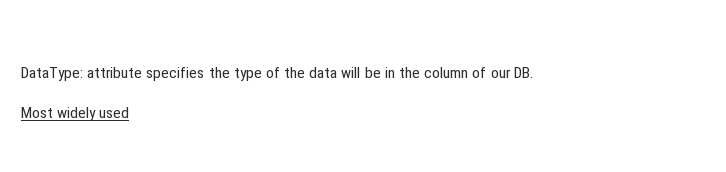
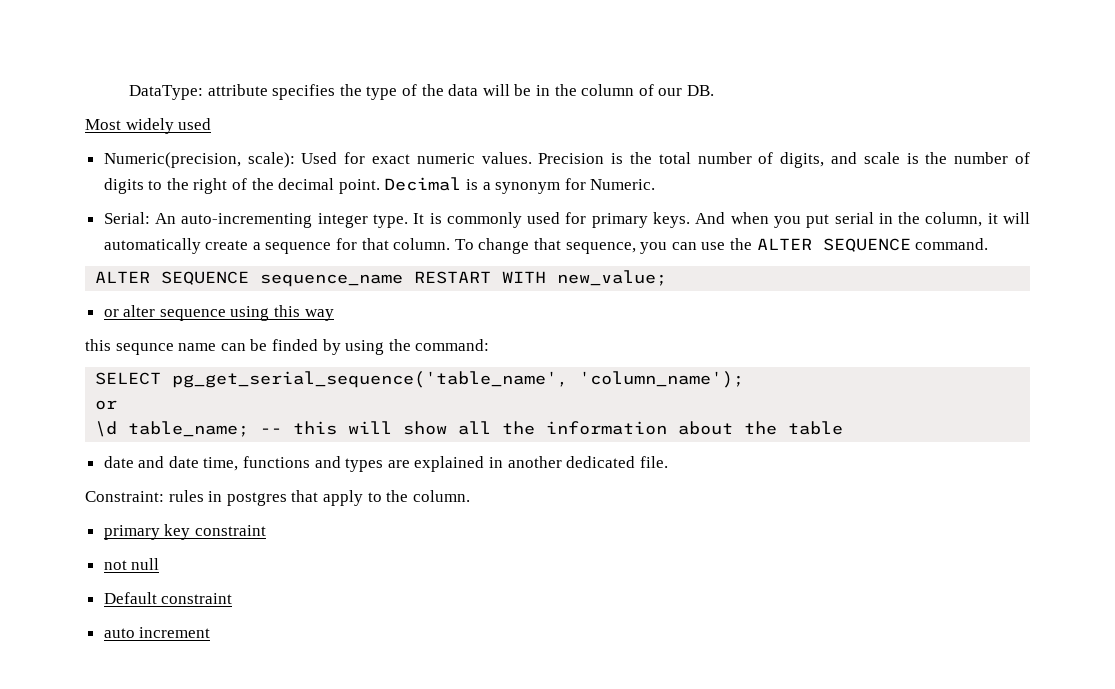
(130, 112) none -> [103,152,1030,168] [103,177,656,194] [103,212,1030,228] [103,238,989,254] [95,270,668,287] [103,305,334,321] [85,339,490,355] [95,371,745,388] [95,400,118,410] [95,421,844,437] [103,456,668,472] [85,490,470,506] [103,524,266,540] [103,558,160,570] [103,592,233,604] [103,627,211,638] // Numeric(precision, scale): Used for exact numeric values. Precision is the total number of digits, and scale is the number of digits to the right of the decimal point. Decimal is a synonym for Numeric. // Serial: An auto-incrementing integer type. It is commonly used for primary keys. And when you put serial in the column, it will automatically create a sequence for that column. To change that sequence, you can use the ALTER SEQUENCE command. // ALTER SEQUENCE sequence_name RESTART WITH new_value; // or alter sequence using this way // this sequnce name can be finded by using the command: // SELECT pg_get_serial_sequence('table_name', 'column_name'); // or // \d table_name; -- this will show all the information about the table // date and date time, functions and types are explained in another dedicated file. // Constraint: rules in postgres that apply to the column. // primary key constraint // not null // Default constraint // auto increment

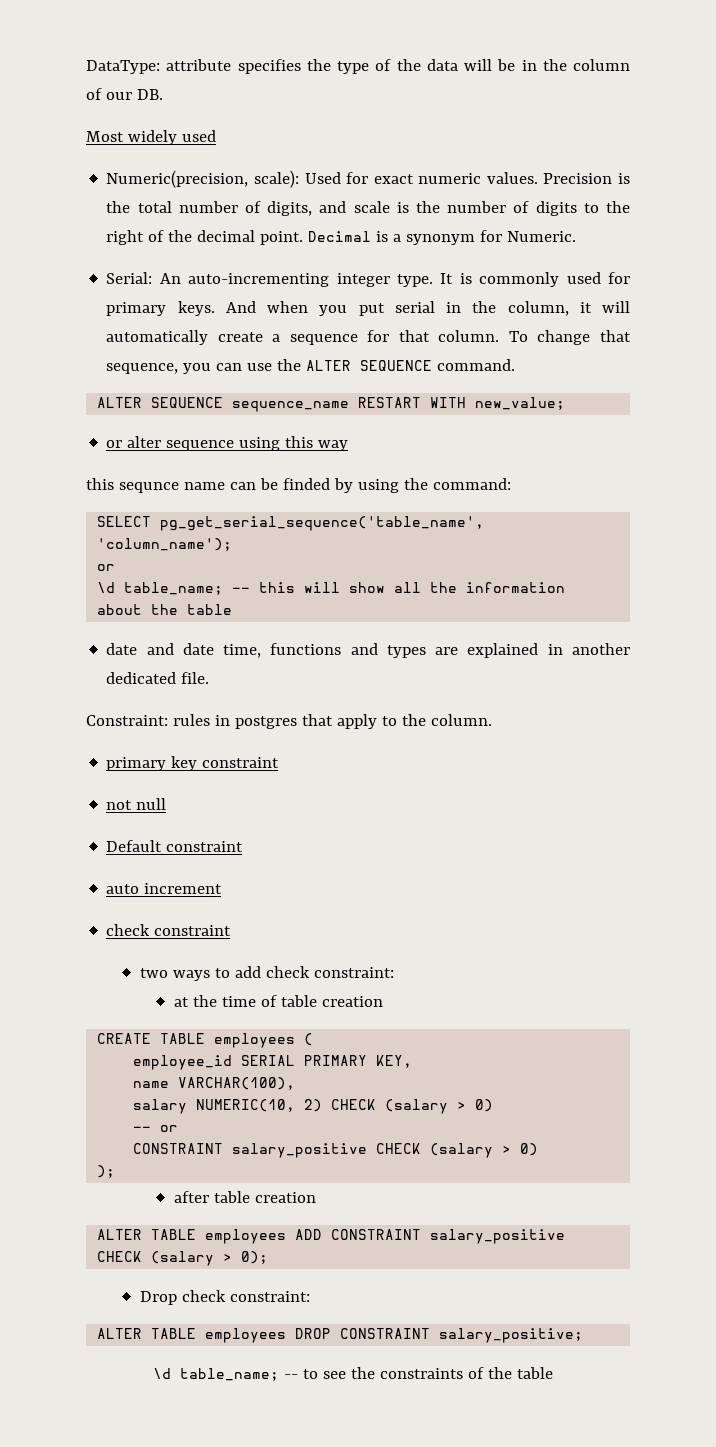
(211, 632) none -> [106,924,232,936] [139,966,394,981] [173,995,383,1007] [97,1033,314,1048] [133,1055,413,1070] [133,1077,296,1090] [133,1099,494,1114] [133,1125,179,1132] [133,1143,539,1158] [97,1165,116,1178] [173,1191,316,1203] [97,1229,566,1244] [97,1251,269,1266] [139,1290,310,1305] [97,1328,584,1343] [153,1367,554,1381] // check constraint // two ways to add check constraint: // at the time of table creation // CREATE TABLE employees ( // employee_id SERIAL PRIMARY KEY, // name VARCHAR(100), // salary NUMERIC(10, 2) CHECK (salary > 0) // -- or // CONSTRAINT salary_positive CHECK (salary > 0) // ); // after table creation // ALTER TABLE employees ADD CONSTRAINT salary_positive CHECK (salary > 0); // Drop check constraint: // ALTER TABLE employees DROP CONSTRAINT salary_positive; // \d table_name; -- to see the constraints of the table

